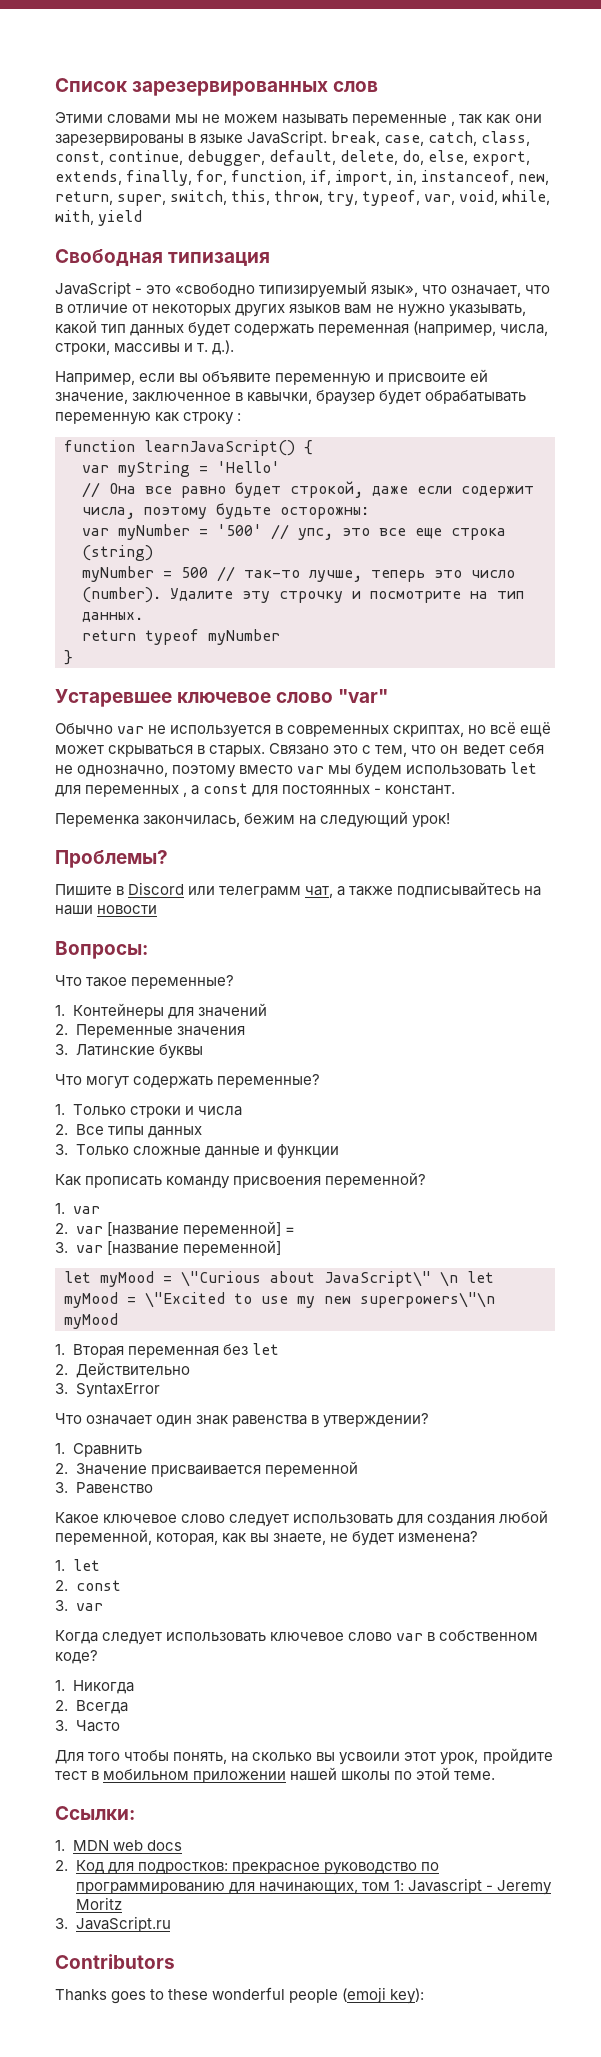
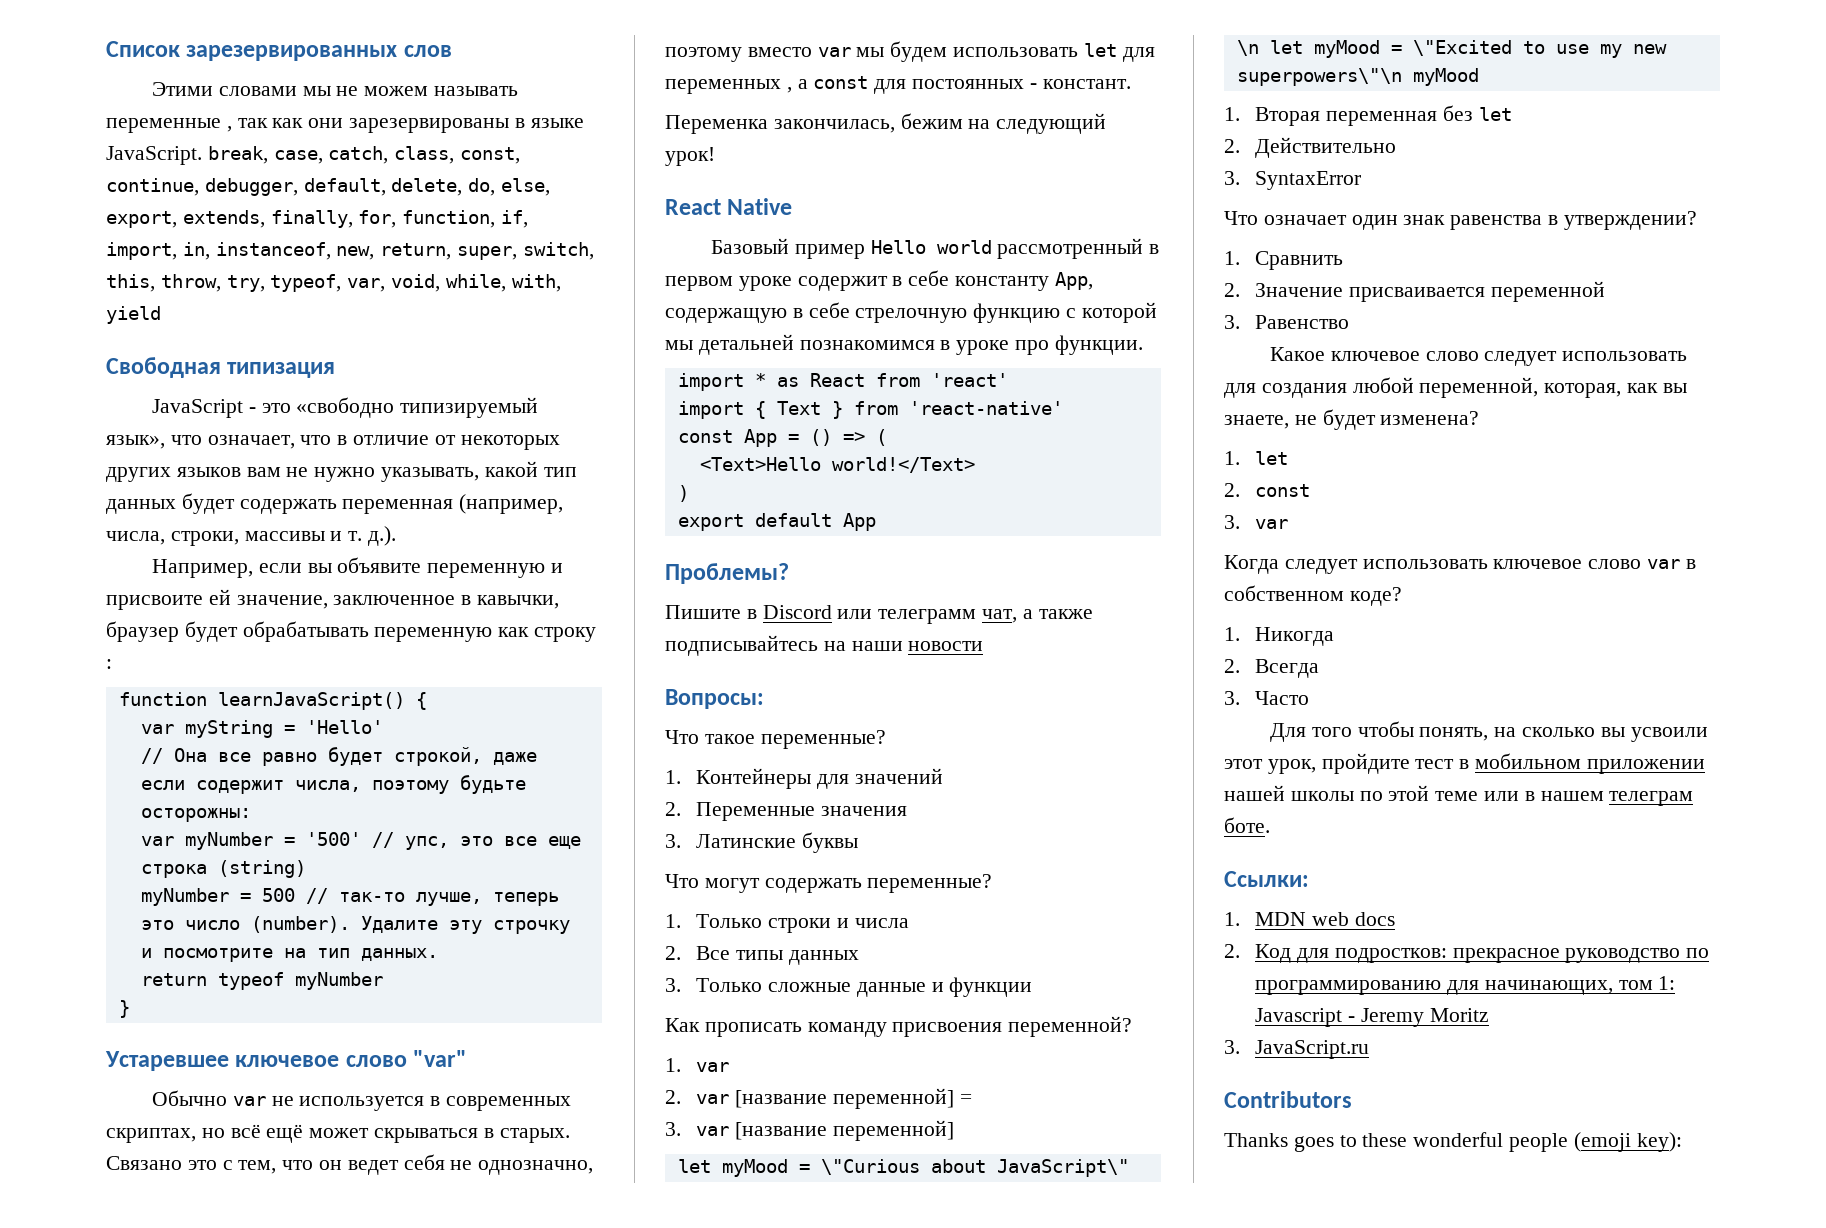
(451, 820) none -> [665,198,793,215] [710,238,1160,259] [665,270,1093,291] [665,302,1157,323] [665,334,1143,355] [677,373,1008,391] [677,401,1063,419] [677,429,887,447] [699,457,975,473] [677,485,689,502] [677,513,876,531] // React Native // Базовый пример Hello world рассмотренный в первом уроке содержит в себе константу App, содержащую в себе стрелочную функцию с которой мы детальней познакомимся в уроке про функции. // import * as React from 'react' // import { Text } from 'react-native' // const App = () => ( // <Text>Hello world!</Text> // ) // export default App
[454,1771,496,1780] теме. -> [1435,791,1694,806] [1224,817,1270,833] теме или в нашем телеграм боте.

